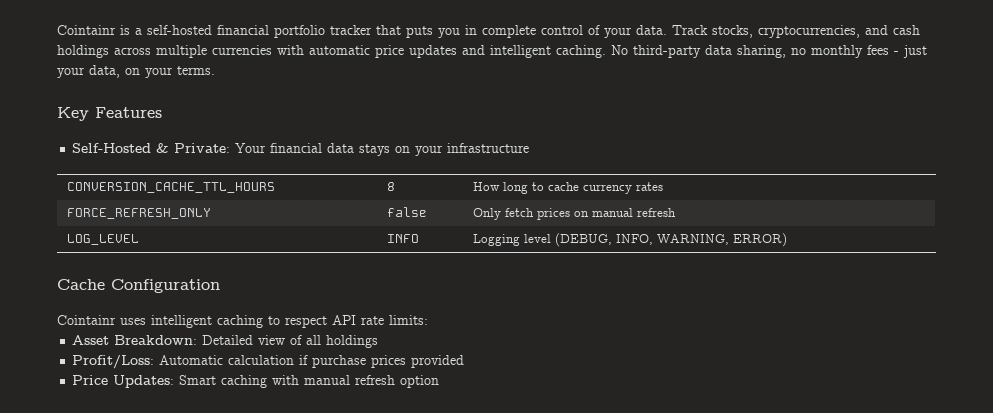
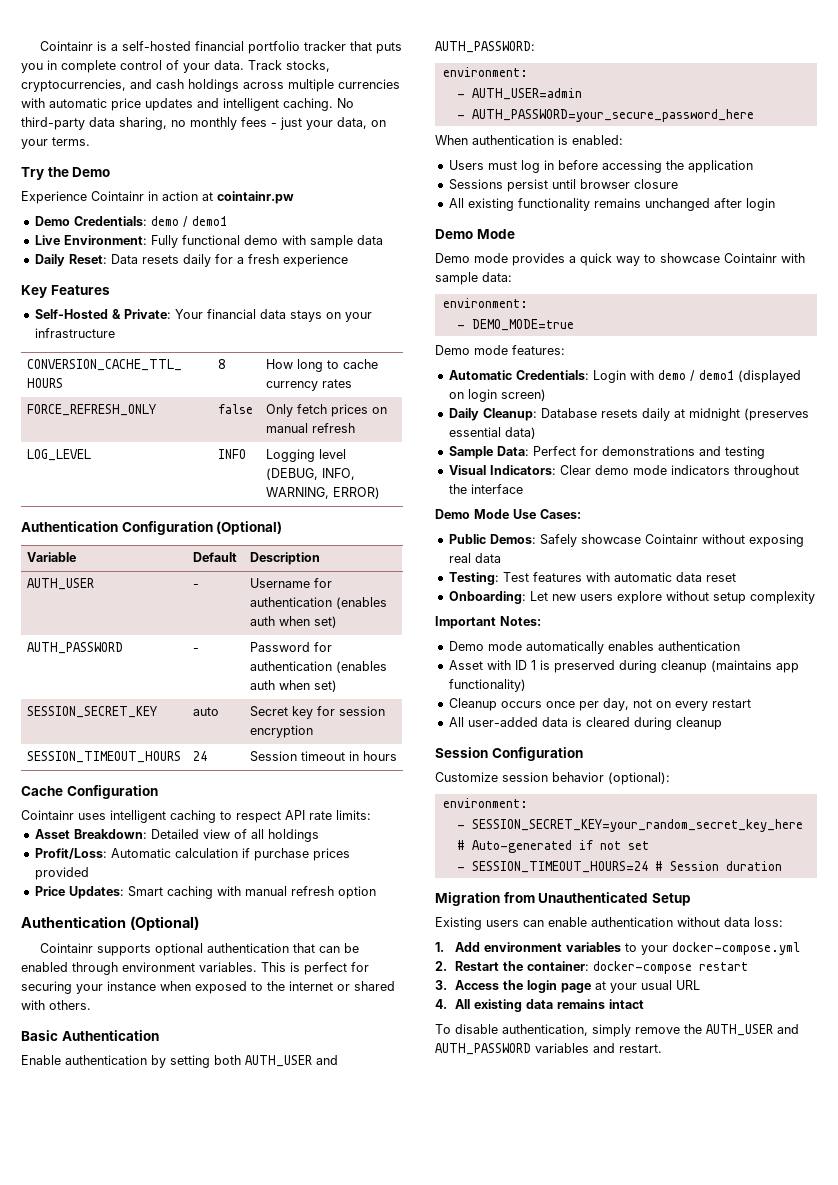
(215, 70) none -> [21,167,111,180] [21,191,294,204] [34,216,227,227] [34,235,383,248] [34,254,348,267] // Try the Demo // Experience Cointainr in action at cointainr.pw // Demo Credentials: demo / demo1 // Live Environment: Fully functional demo with sample data // Daily Reset: Data resets daily for a fresh experience
(787, 240) none -> [21,521,283,535] [26,552,76,562] [192,552,237,562] [249,552,320,565] [26,578,94,590] [192,584,199,588] [249,578,332,588] [249,597,387,609] [249,616,337,628] [26,642,123,654] [192,648,199,652] [249,642,332,652] [249,661,387,673] [249,680,337,692] [26,706,157,718] [192,707,219,716] [249,706,385,719] [249,725,313,738] [26,751,181,763] [192,751,207,761] [249,751,397,762] // Authentication Configuration (Optional) // Variable | Default | Description // AUTH_USER | - | Username for authentication (enables auth when set) // AUTH_PASSWORD | - | Password for authentication (enables auth when set) // SESSION_SECRET_KEY | auto | Secret key for session encryption // SESSION_TIMEOUT_HOURS | 24 | Session timeout in hours
(440, 381) none -> [21,916,199,931] [39,943,359,956] [21,962,369,975] [21,981,395,994] [21,1000,91,1010] [21,1030,159,1041] [21,1055,338,1068] [435,41,535,53] [442,67,528,77] [456,88,582,100] [456,109,754,122] [435,135,623,145] [448,160,753,173] [448,179,678,192] [448,198,775,211] [435,229,515,239] [435,253,805,266] [435,272,512,285] [442,298,528,308] [456,319,574,331] [435,345,565,355] [448,370,801,383] [448,389,546,402] [448,408,809,421] [448,427,536,439] [448,446,765,459] [448,465,799,478] [448,484,523,494] [435,509,581,519] [448,534,804,547] [448,553,501,563] [448,572,736,585] [448,591,815,604] [435,616,541,629] [448,641,740,654] [448,660,799,673] [448,679,526,692] [448,698,751,711] [448,717,722,730] [435,747,583,761] [435,772,670,785] [442,798,528,808] [456,819,803,832] [456,840,649,853] [456,861,782,873] [435,892,691,906] [435,917,783,930] [435,942,801,955] [435,961,749,974] [435,980,701,993] [435,999,645,1012] [435,1024,799,1037] [435,1043,662,1055] // Authentication (Optional) // Cointainr supports optional authentication that can be enabled through environment variables. This is perfect for securing your instance when exposed to the internet or shared with others. // Basic Authentication // Enable authentication by setting both AUTH_USER and AUTH_PASSWORD: // environment: // - AUTH_USER=admin // - AUTH_PASSWORD=your_secure_password_here // When authentication is enabled: // Users must log in before accessing the application // Sessions persist until browser closure // All existing functionality remains unchanged after login // Demo Mode // Demo mode provides a quick way to showcase Cointainr with sample data: // environment: // - DEMO_MODE=true // Demo mode features: // Automatic Credentials: Login with demo / demo1 (displayed on login screen) // Daily Cleanup: Database resets daily at midnight (preserves essential data) // Sample Data: Perfect for demonstrations and testing // Visual Indicators: Clear demo mode indicators throughout the interface // Demo Mode Use Cases: // Public Demos: Safely showcase Cointainr without exposing real data // Testing: Test features with automatic data reset // Onboarding: Let new users explore without setup complexity // Important Notes: // Demo mode automatically enables authentication // Asset with ID 1 is preserved during cleanup (maintains app functionality) // Cleanup occurs once per day, not on every restart // All user-added data is cleared during cleanup // Session Configuration // Customize session behavior (optional): // environment: // - SESSION_SECRET_KEY=your_random_secret_key_here # Auto-generated if not set // - SESSION_TIMEOUT_HOURS=24 # Session duration // Migration from Unauthenticated Setup // Existing users can enable authentication without data loss: // 1. Add environment variables to your docker-compose.yml // 2. Restart the container: docker-compose restart // 3. Access the login page at your usual URL // 4. All existing data remains intact // To disable authentication, simply remove the AUTH_USER and AUTH_PASSWORD variables and restart.

